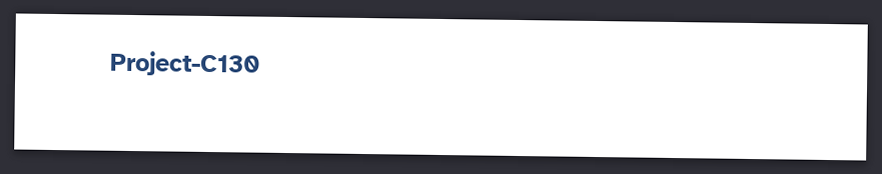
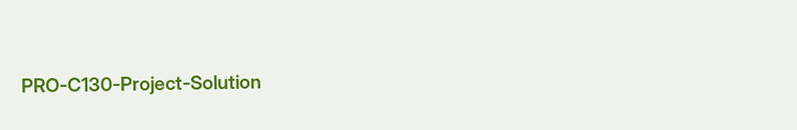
[110,50,260,77] Project-C130 -> [21,74,262,97] PRO-C130-Project-Solution

